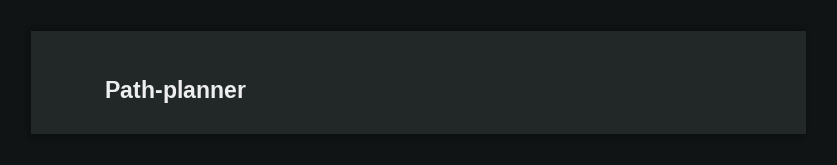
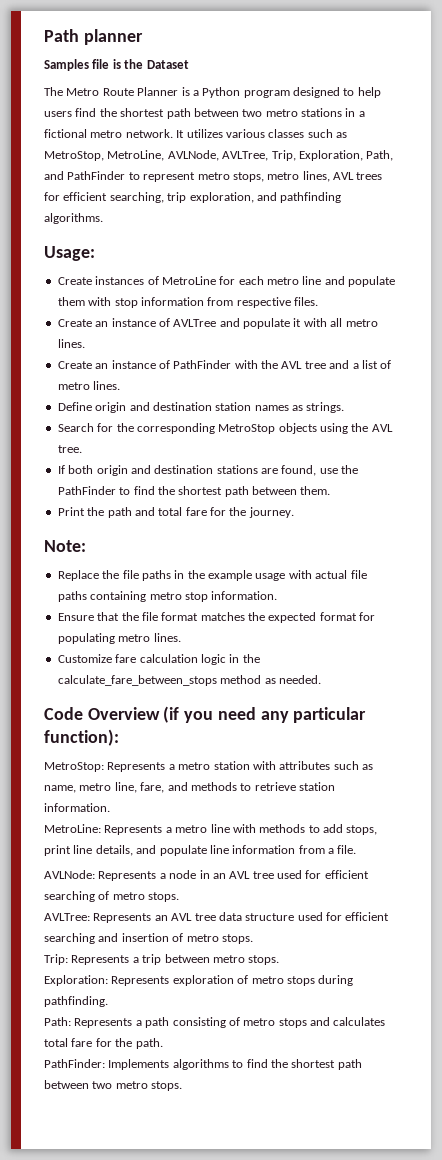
[105,80,246,103] Path-planner -> [44,29,143,45] [44,59,189,71] [44,87,381,98] [44,108,365,119] [44,129,347,138] [44,150,394,161] [44,171,383,182] [44,192,342,203] [44,213,103,224] [44,246,95,261] [57,276,396,287] [57,297,318,308] [57,318,378,329] [57,339,85,348] [57,360,392,369] [57,381,121,390] [57,402,345,413] [57,423,393,434] [57,445,82,453] [57,465,359,476] [57,486,331,497] [57,507,294,518] [44,540,86,552] [57,570,367,581] [57,591,278,602] [57,612,376,623] [57,633,181,644] [57,654,260,665] [57,675,321,686] [44,706,367,723] [44,729,119,746] [44,761,373,772] [44,782,335,793] [44,803,110,812] [44,824,378,835] [44,845,357,856] [44,870,369,881] [44,891,180,902] [44,912,390,923] [44,933,253,944] [44,954,280,965] [44,975,354,986] [44,996,108,1007] [44,1017,386,1028] [44,1038,163,1049] [44,1059,362,1070] [44,1080,183,1091] Path planner // Samples file is the Dataset // The Metro Route Planner is a Python program designed to help users find the shortest path between two metro stations in a fictional metro network. It utilizes various classes such as MetroStop, MetroLine, AVLNode, AVLTree, Trip, Exploration, Path, and PathFinder to represent metro stops, metro lines, AVL trees for efficient searching, trip exploration, and pathfinding algorithms. // Usage: // Create instances of MetroLine for each metro line and populate them with stop information from respective files. // Create an instance of AVLTree and populate it with all metro lines. // Create an instance of PathFinder with the AVL tree and a list of metro lines. // Define origin and destination station names as strings. // Search for the corresponding MetroStop objects using the AVL tree. // If both origin and destination stations are found, use the PathFinder to find the shortest path between them. // Print the path and total fare for the journey. // Note: // Replace the file paths in the example usage with actual file paths containing metro stop information. // Ensure that the file format matches the expected format for populating metro lines. // Customize fare calculation logic in the calculate_fare_between_stops method as needed. // Code Overview (if you need any particular function): // MetroStop: Represents a metro station with attributes such as name, metro line, fare, and methods to retrieve station information. // MetroLine: Represents a metro line with methods to add stops, print line details, and populate line information from a file. // AVLNode: Represents a node in an AVL tree used for efficient searching of metro stops. // AVLTree: Represents an AVL tree data structure used for efficient searching and insertion of metro stops. // Trip: Represents a trip between metro stops. // Exploration: Represents exploration of metro stops during pathfinding. // Path: Represents a path consisting of metro stops and calculates total fare for the path. // PathFinder: Implements algorithms to find the shortest path between two metro stops.

